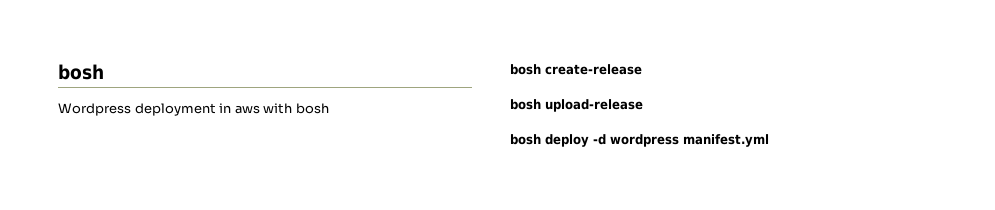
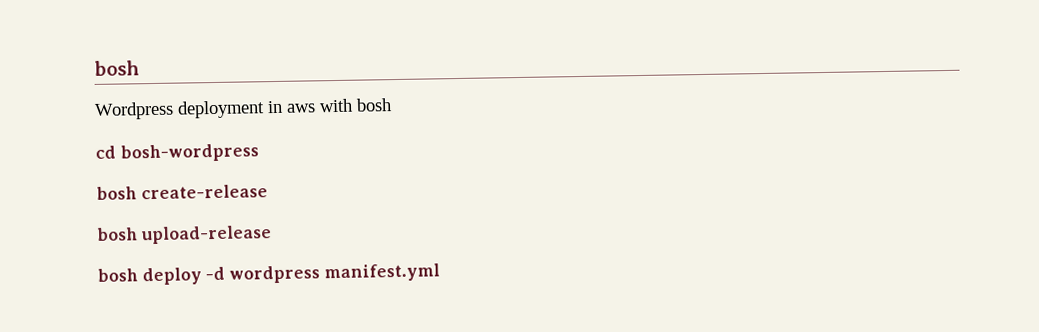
(329, 108) none -> [95,143,259,163] // cd bosh-wordpress

